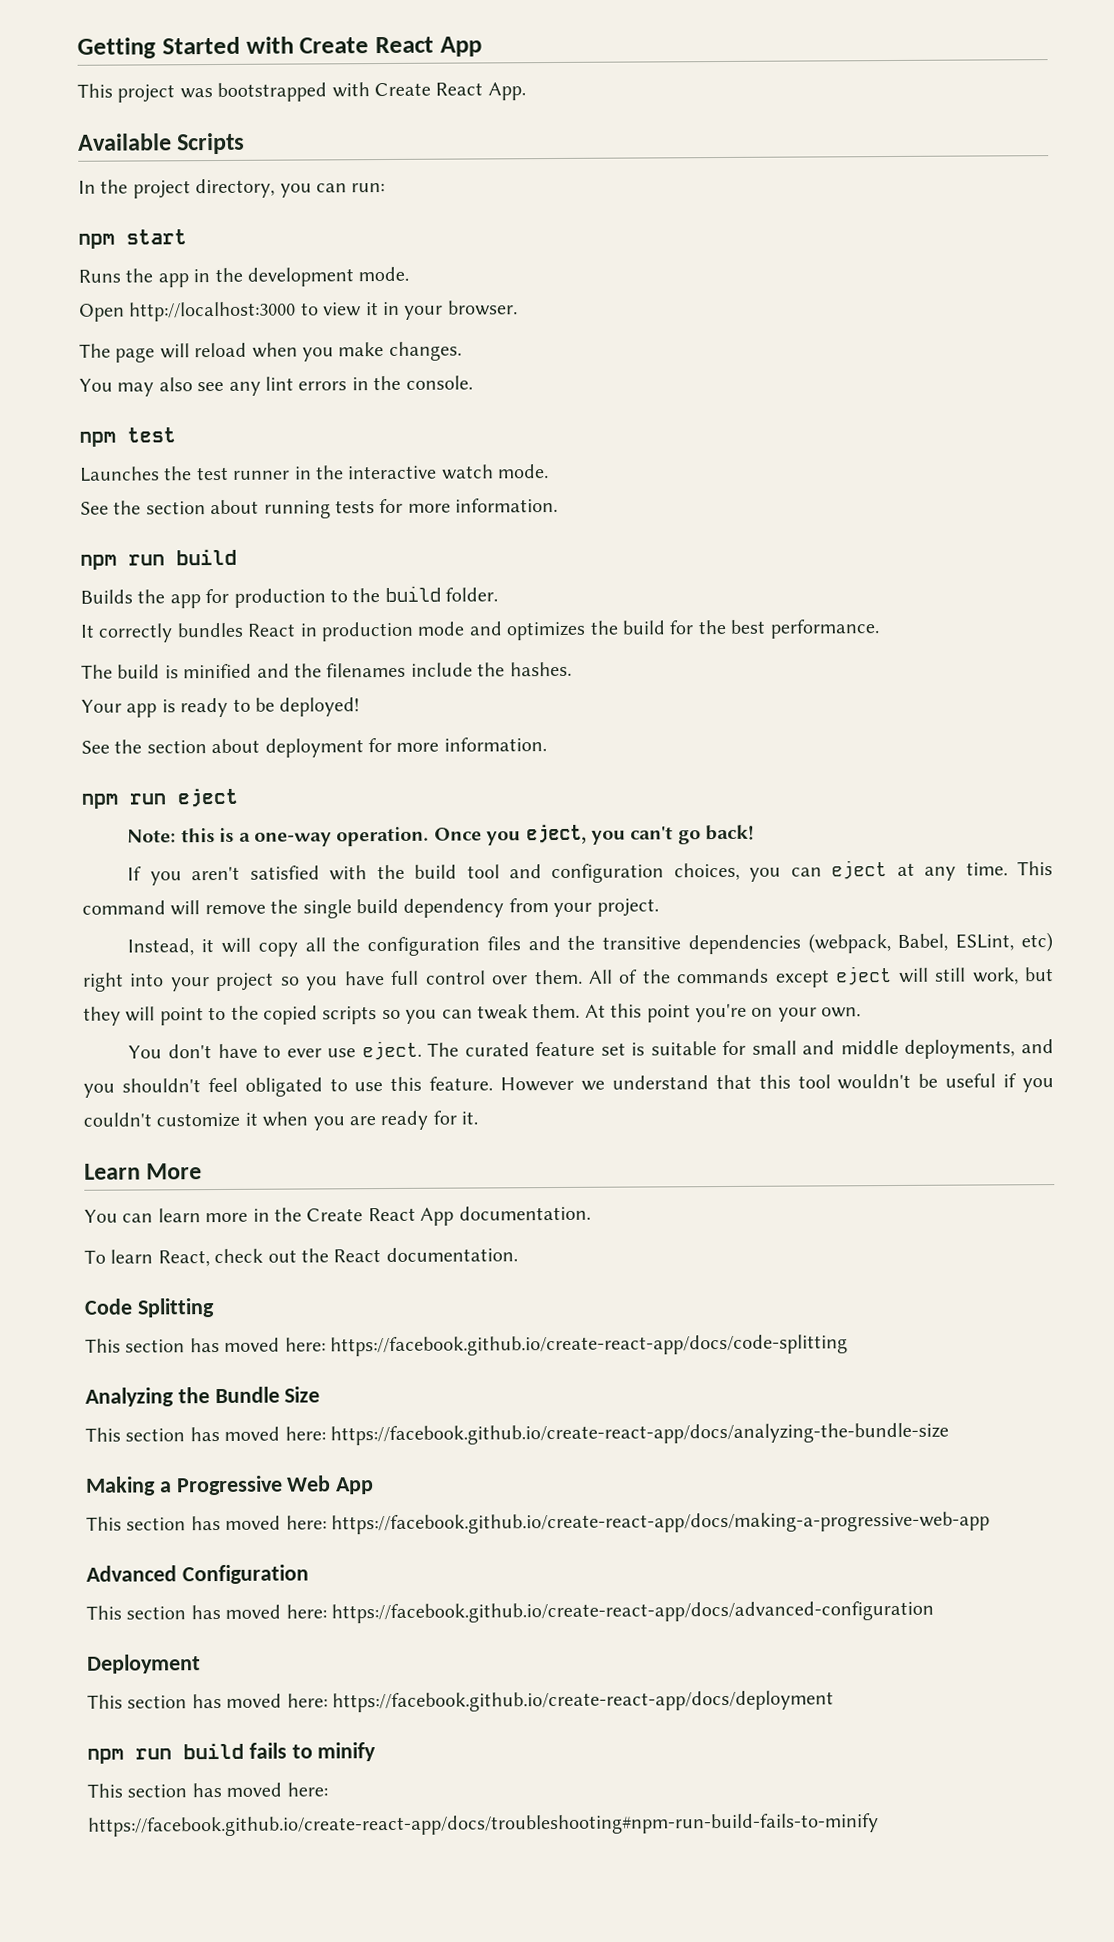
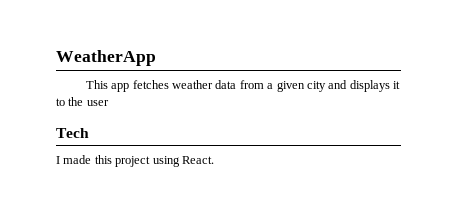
[77,36,482,59] [77,82,526,103] [78,132,246,155] [78,178,386,199] [78,229,187,249] [78,266,410,288] [79,300,518,322] [79,341,462,363] [79,375,473,397] [79,427,176,447] [79,464,550,482] [80,497,559,519] [80,548,237,570] [80,585,499,609] [80,619,880,643] [81,661,572,679] [81,697,361,718] [81,737,547,758] [81,787,239,809] [127,823,755,847] [127,860,1053,886] [82,898,659,919] [127,932,1053,957] [83,966,1055,992] [83,1003,862,1026] [128,1039,1054,1061] [83,1073,1055,1098] [83,1110,479,1131] [84,1163,203,1180] [84,1205,591,1226] [84,1247,518,1267] [84,1298,215,1318] [85,1334,848,1357] [85,1386,321,1407] [85,1422,949,1446] [85,1475,375,1496] [86,1511,990,1535] [86,1564,309,1585] [86,1600,934,1624] [87,1654,201,1674] [87,1690,834,1713] [87,1742,377,1764] [87,1782,328,1798] [88,1813,879,1837] Getting Started with Create React App // This project was bootstrapped with Create React App. // Available Scripts // In the project directory, you can run: // npm start // Runs the app in the development mode. // Open http://localhost:3000 to view it in your browser. // The page will reload when you make changes. // You may also see any lint errors in the console. // npm test // Launches the test runner in the interactive watch mode. // See the section about running tests for more information. // npm run build // Builds the app for production to the build folder. // It correctly bundles React in production mode and optimizes the build for the best performance. // The build is minified and the filenames include the hashes. // Your app is ready to be deployed! // See the section about deployment for more information. // npm run eject // Note: this is a one-way operation. Once you eject, you can't go back! // If you aren't satisfied with the build tool and configuration choices, you can eject at any time. This command will remove the single build dependency from your project. // Instead, it will copy all the configuration files and the transitive dependencies (webpack, Babel, ESLint, etc) right into your project so you have full control over them. All of the commands except eject will still work, but they will point to the copied scripts so you can tweak them. At this point you're on your own. // You don't have to ever use eject. The curated feature set is suitable for small and middle deployments, and you shouldn't feel obligated to use this feature. However we understand that this tool wouldn't be useful if you couldn't customize it when you are ready for it. // Learn More // You can learn more in the Create React App documentation. // To learn React, check out the React documentation. // Code Splitting // This section has moved here: https://facebook.github.io/create-react-app/docs/code-splitting // Analyzing the Bundle Size // This section has moved here: https://facebook.github.io/create-react-app/docs/analyzing-the-bundle-size // Making a Progressive Web App // This section has moved here: https://facebook.github.io/create-react-app/docs/making-a-progressive-web-app // Advanced Configuration // This section has moved here: https://facebook.github.io/create-react-app/docs/advanced-configuration // Deployment // This section has moved here: https://facebook.github.io/create-react-app/docs/deployment // npm run build fails to minify // This section has moved here: https://facebook.github.io/create-react-app/docs/troubleshooting#npm-run-build-fails-to-minify -> [56,50,156,66] [85,80,401,92] [56,97,109,106] [56,128,89,138] [56,155,214,167] WeatherApp // This app fetches weather data from a given city and displays it to the user // Tech // I made this project using React.

